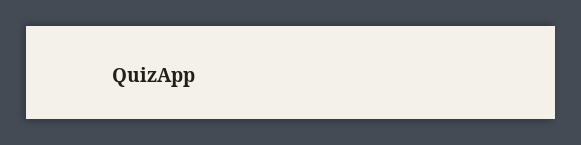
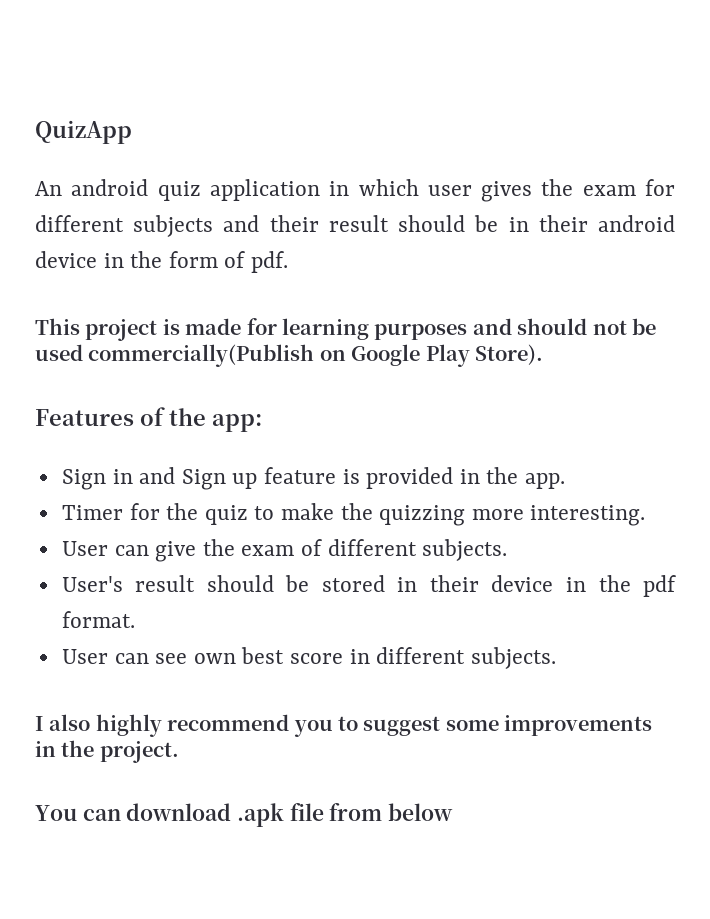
(195, 77) none -> [35,179,675,202] [35,215,675,237] [35,251,289,273] [35,318,656,341] [35,344,543,367] [35,407,262,432] [61,467,566,490] [61,503,646,526] [61,539,508,562] [61,575,676,597] [61,611,135,628] [61,647,556,669] [35,714,653,737] [35,740,179,763] [35,803,454,827] // An android quiz application in which user gives the exam for different subjects and their result should be in their android device in the form of pdf. // This project is made for learning purposes and should not be used commercially(Publish on Google Play Store). // Features of the app: // Sign in and Sign up feature is provided in the app. // Timer for the quiz to make the quizzing more interesting. // User can give the exam of different subjects. // User's result should be stored in their device in the pdf format. // User can see own best score in different subjects. // I also highly recommend you to suggest some improvements in the project. // You can download .apk file from below

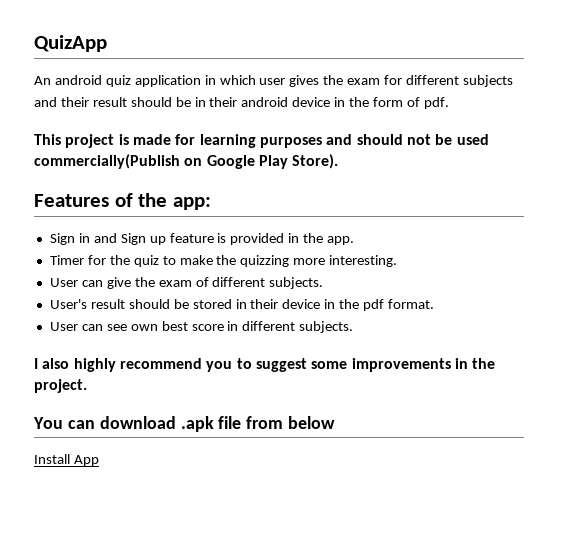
(454, 812) none -> [34,454,99,466] // Install App

